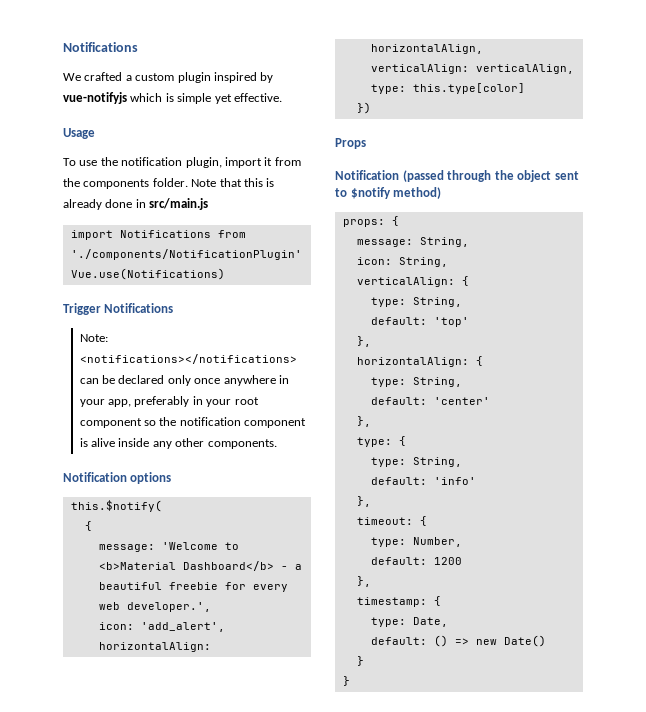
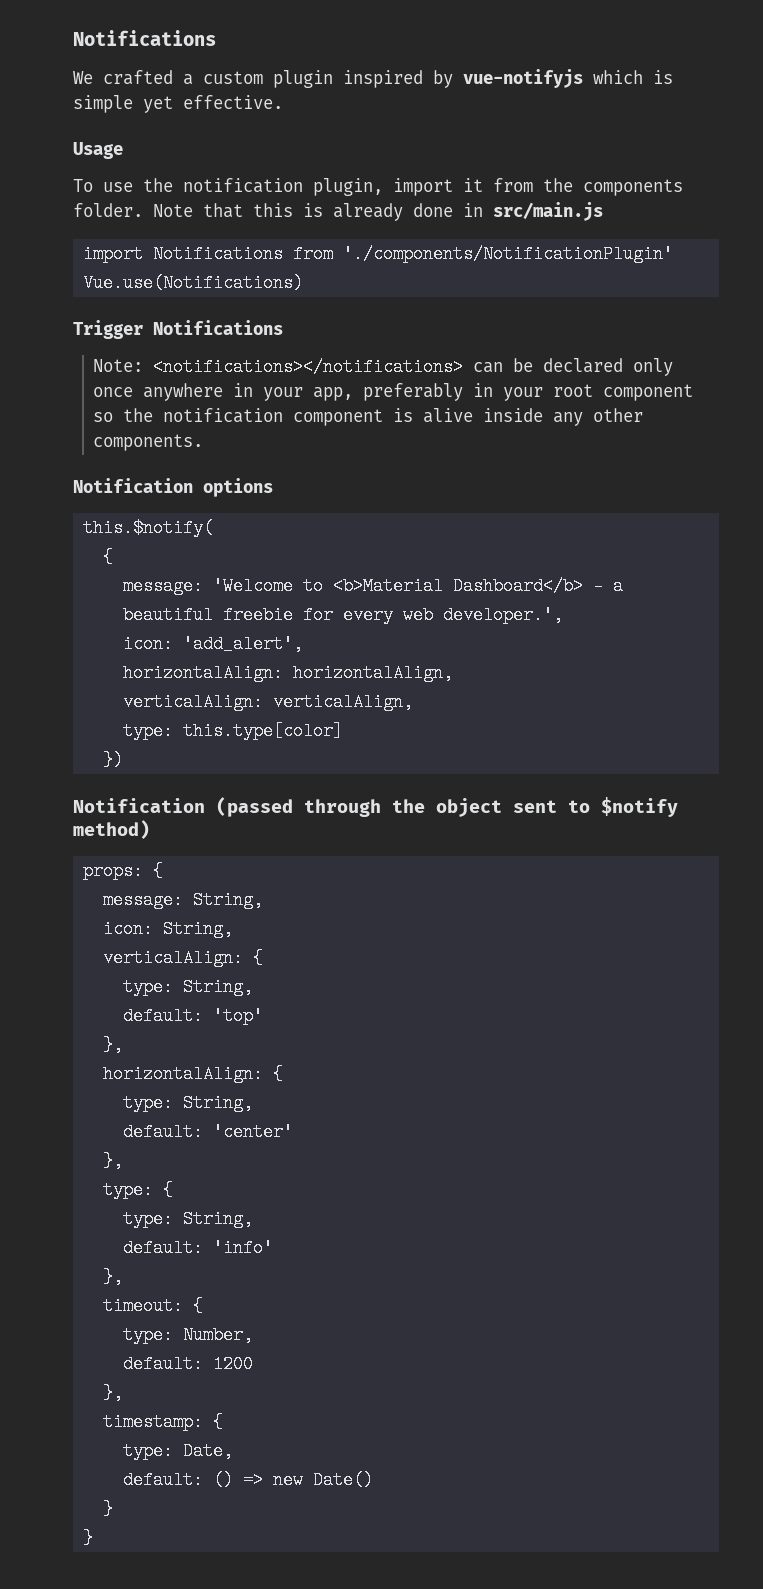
[335,138,366,149] // Props -> (124, 760) none

